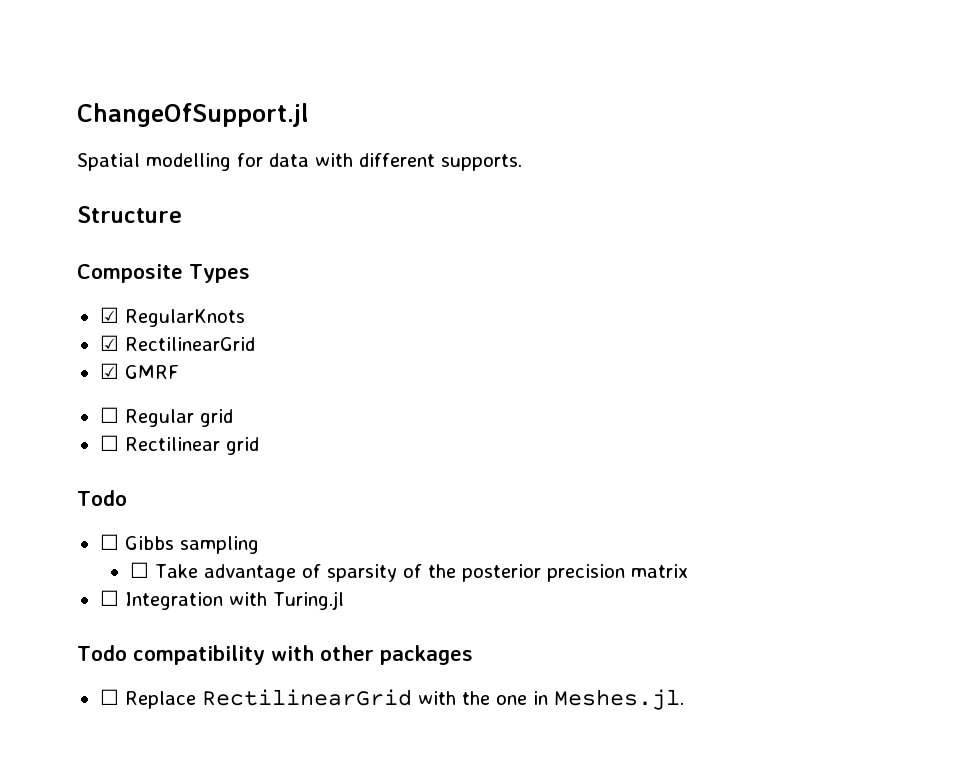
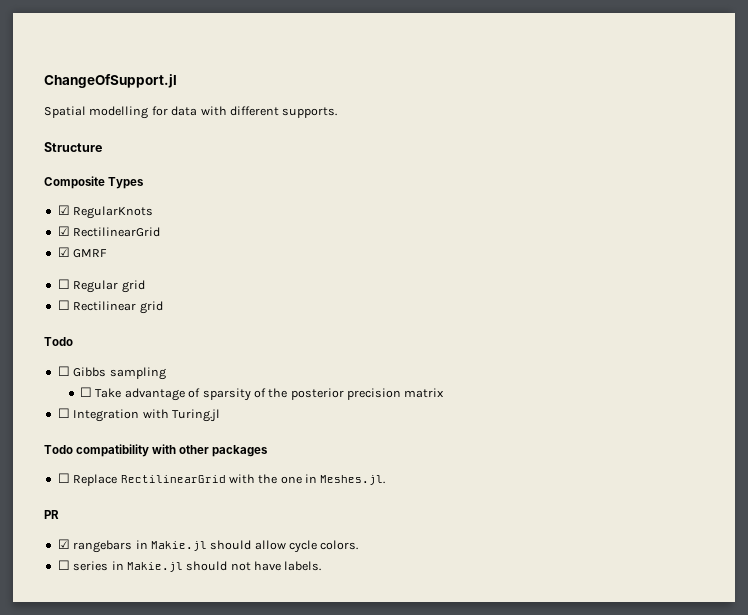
(684, 699) none -> [44,510,59,519] [57,539,359,553] [57,560,322,572] // PR // ☑ rangebars in Makie.jl should allow cycle colors. // ☐ series in Makie.jl should not have labels.

